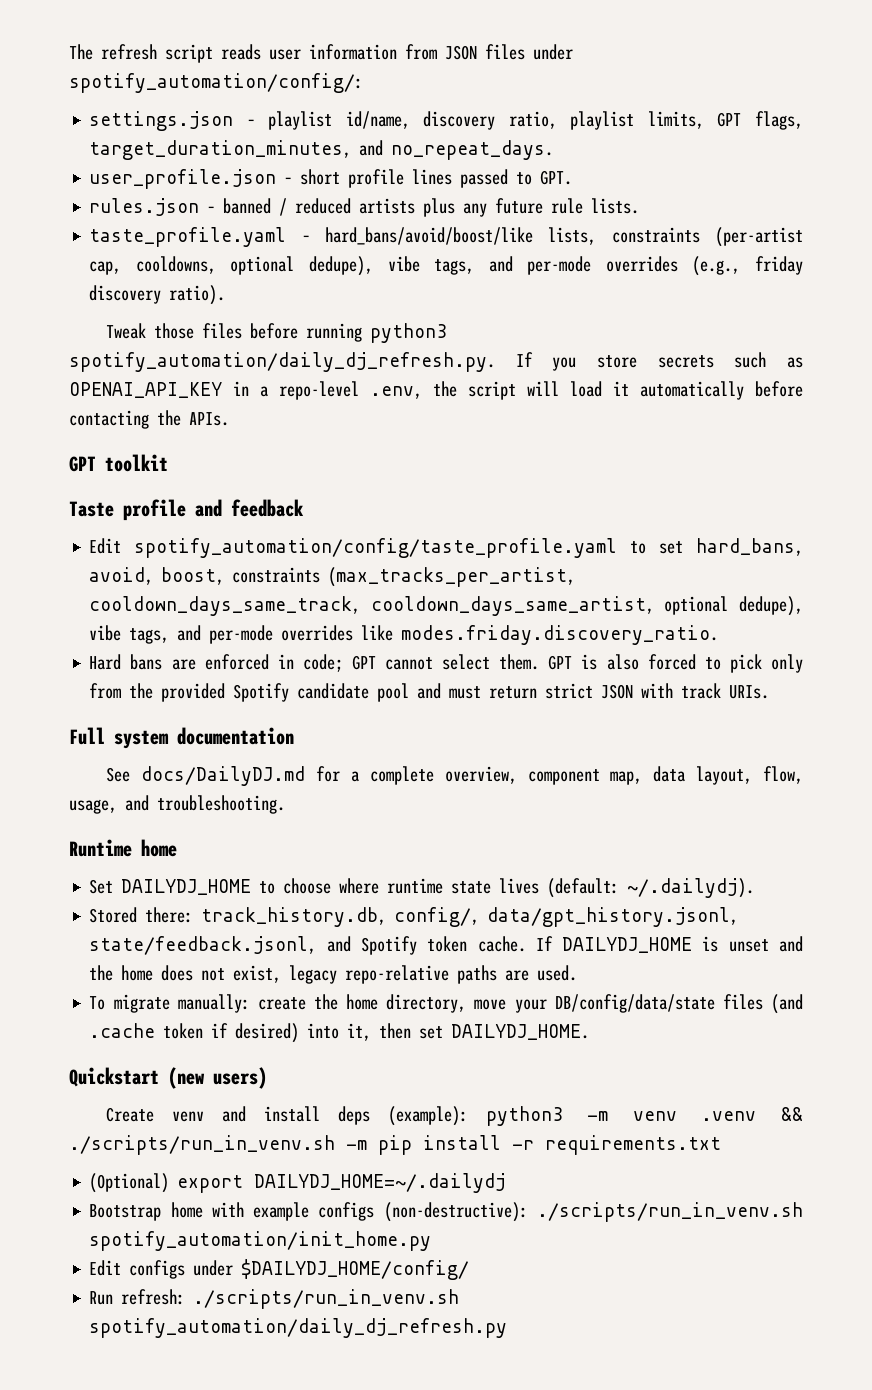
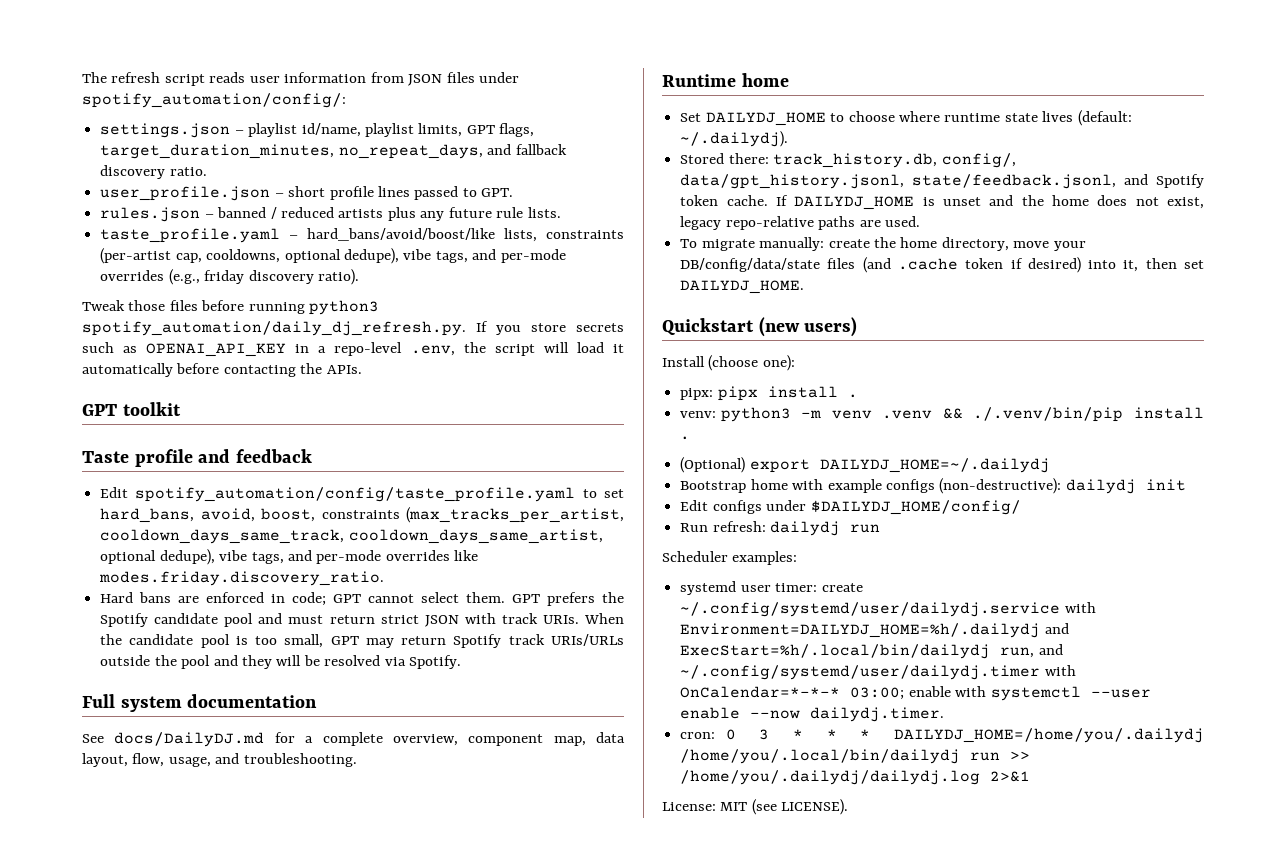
[423,111,557,130] discovery ratio, -> (361, 130) none
[359,140,554,160] and no_repeat_days. -> [338,144,567,159] [100,165,207,179] no_repeat_days, and fallback discovery ratio.
[581,654,803,673] [89,683,226,702] is also forced to pick only from the provided -> [547,592,624,606] prefers the
(770, 692) none -> [584,613,624,624] [100,634,624,648] [100,655,462,669] When the candidate pool is too small, GPT may return Spotify track URIs/URLs outside the pool and they will be resolved via Spotify.
[106,1106,468,1126] Create venv and install deps (example): -> [662,355,795,371] [680,386,858,401] [680,411,717,418] Install (choose one): // pipx: pipx install . // venv:
[69,1135,721,1155] ./scripts/run_in_venv.sh -m pip install -r requirements.txt -> [973,407,1204,422] [680,436,691,440] ./.venv/bin/pip install .
[537,1202,803,1222] [89,1231,432,1251] ./scripts/run_in_venv.sh spotify_automation/init_home.py -> [1065,479,1186,494] dailydj init
[193,1289,460,1309] [89,1318,508,1338] ./scripts/run_in_venv.sh spotify_automation/daily_dj_refresh.py -> [770,521,881,536] [662,551,798,565] [680,581,863,595] [680,602,1096,617] [680,623,1069,638] [680,644,1063,659] [680,665,1076,680] [680,686,1151,701] [680,707,945,722] [680,728,1204,743] [680,749,1031,764] [680,770,1031,785] [662,799,849,815] dailydj run // Scheduler examples: // systemd user timer: create ~/.config/systemd/user/dailydj.service with Environment=DAILYDJ_HOME=%h/.dailydj and ExecStart=%h/.local/bin/dailydj run, and ~/.config/systemd/user/dailydj.timer with OnCalendar=*-*-* 03:00; enable with systemctl --user enable --now dailydj.timer. // cron: 0 3 * * * DAILYDJ_HOME=/home/you/.dailydj /home/you/.local/bin/dailydj run >> /home/you/.dailydj/dailydj.log 2>&1 // License: MIT (see LICENSE).

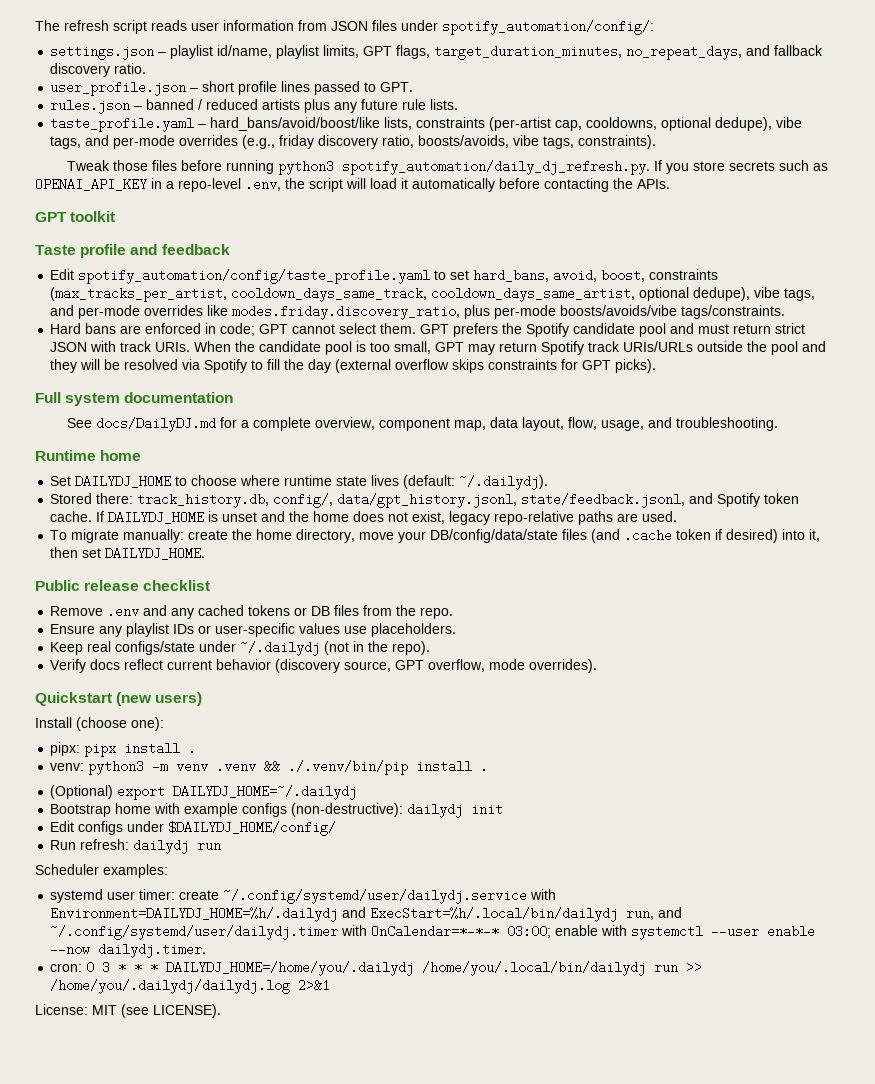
[317,269,359,285] ratio). -> [382,135,657,149] ratio, boosts/avoids, vibe tags, constraints).
[99,571,385,586] modes.friday.discovery_ratio. -> [232,305,786,320] modes.friday.discovery_ratio, plus per-mode boosts/avoids/vibe tags/constraints.
[409,655,462,669] Spotify. -> [204,359,657,373] Spotify to fill the day (external overflow skips constraints for GPT picks).
(805, 287) none -> [35,580,211,591] [50,605,454,619] [50,623,457,637] [50,641,431,656] [50,659,598,673] // Public release checklist // Remove .env and any cached tokens or DB files from the repo. // Ensure any playlist IDs or user-specific values use placeholders. // Keep real configs/state under ~/.dailydj (not in the repo). // Verify docs reflect current behavior (discovery source, GPT overflow, mode overrides).

